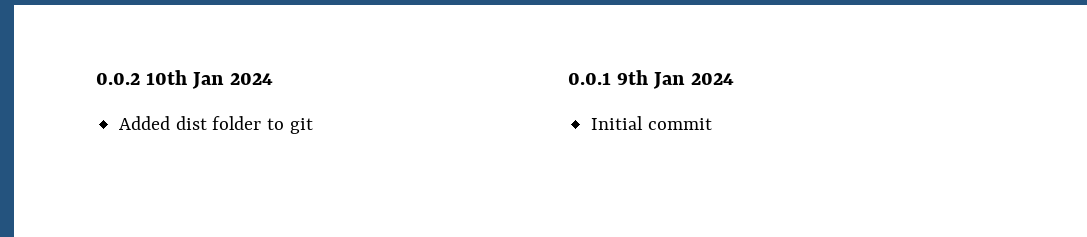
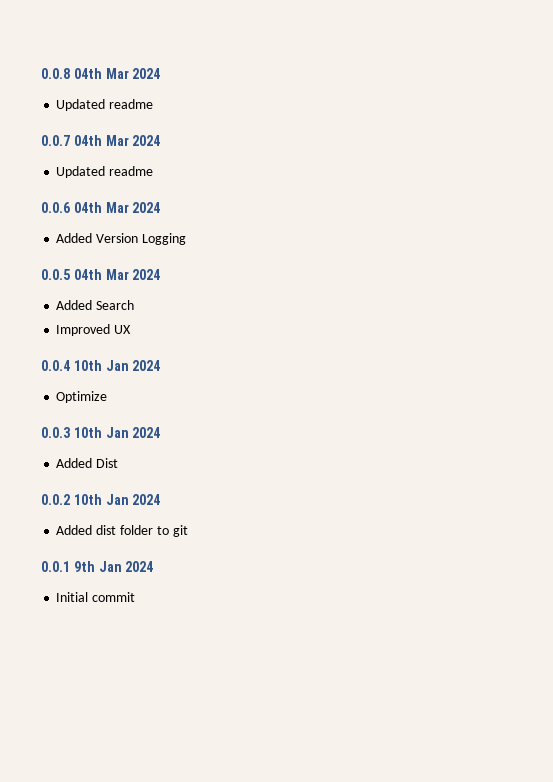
(96, 78) none -> [41,68,161,79] [56,99,154,111] [41,135,161,146] [56,166,154,178] [41,202,161,213] [56,233,186,245] [41,269,161,280] [56,300,135,310] [56,324,132,336] [41,360,161,371] [56,391,108,403] [41,427,161,438] [56,458,119,468] 0.0.8 04th Mar 2024 // Updated readme // 0.0.7 04th Mar 2024 // Updated readme // 0.0.6 04th Mar 2024 // Added Version Logging // 0.0.5 04th Mar 2024 // Added Search // Improved UX // 0.0.4 10th Jan 2024 // Optimize // 0.0.3 10th Jan 2024 // Added Dist //

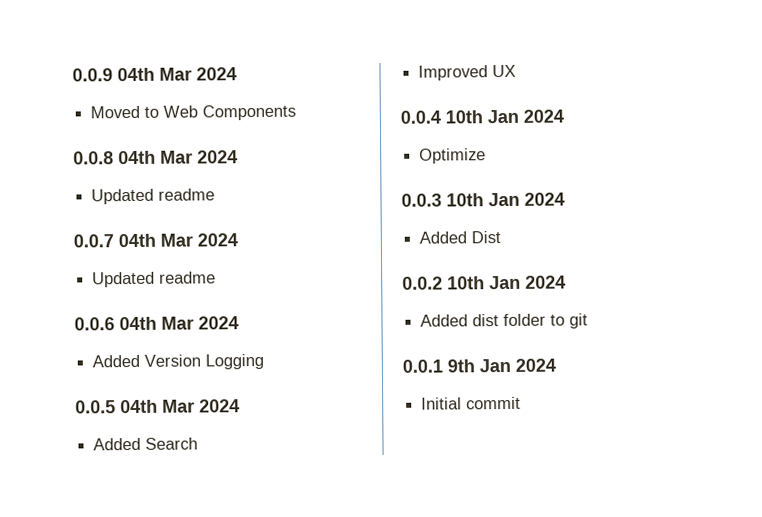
(41, 73) none -> [72,67,237,82] [90,104,297,121] 0.0.9 04th Mar 2024 // Moved to Web Components //

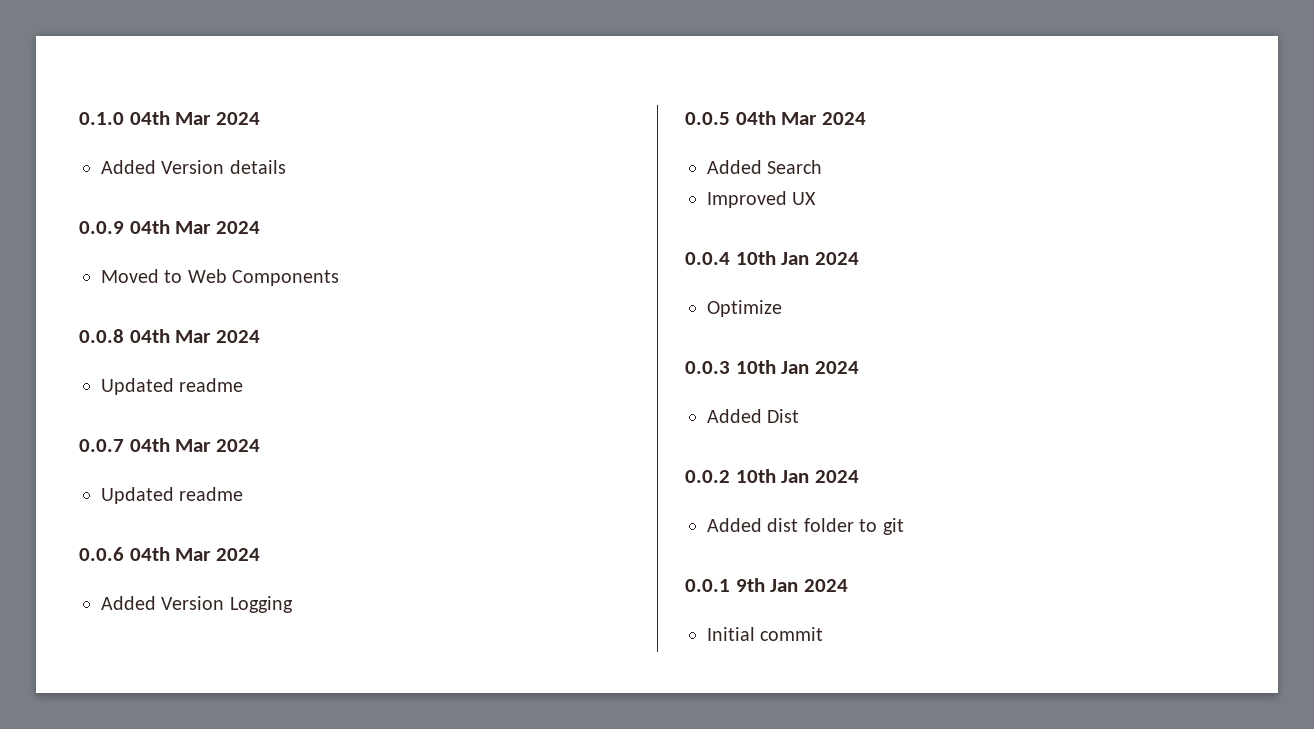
(72, 75) none -> [79,111,261,125] [101,160,286,174] 0.1.0 04th Mar 2024 // Added Version details //

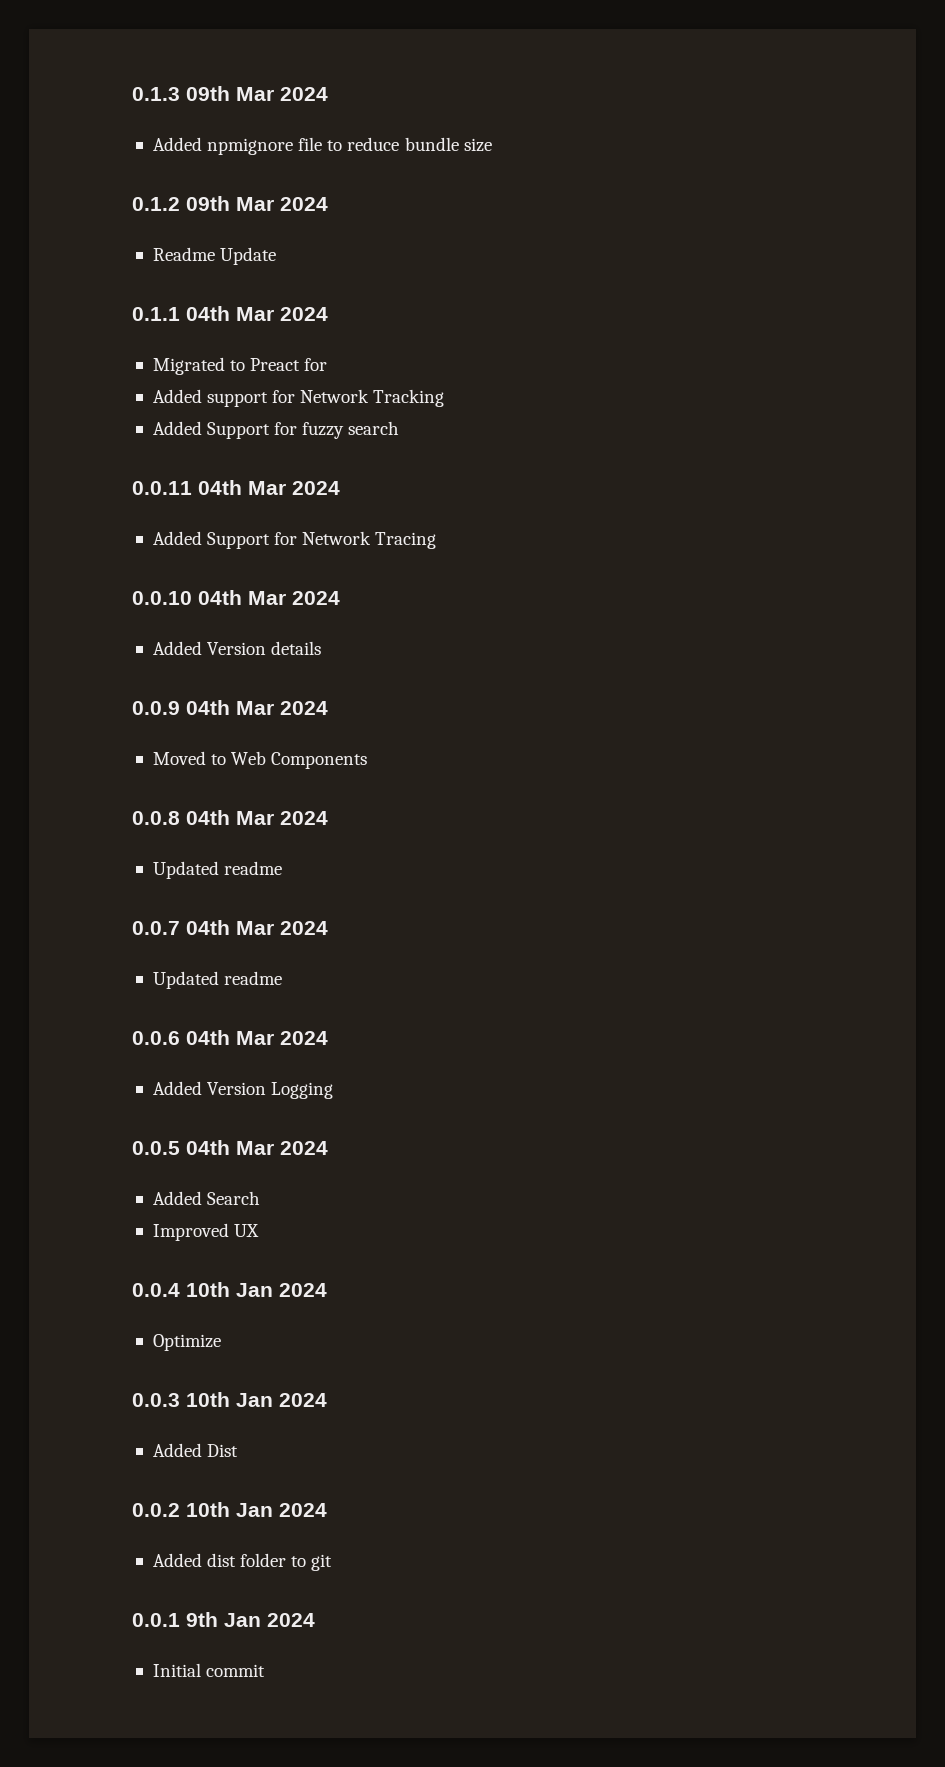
[79,112,124,125] 0.1.0 -> [132,86,328,101] [152,137,492,155] [132,196,328,211] [152,247,277,265] [132,306,328,321] [152,357,328,375] [152,389,445,407] [152,421,400,439] [132,480,340,495] [152,531,437,549] [132,591,192,605] 0.1.3 09th Mar 2024 // Added npmignore file to reduce bundle size // 0.1.2 09th Mar 2024 // Readme Update // 0.1.1 04th Mar 2024 // Migrated to Preact for // Added support for Network Tracking // Added Support for fuzzy search // 0.0.11 04th Mar 2024 // Added Support for Network Tracing // 0.0.10

